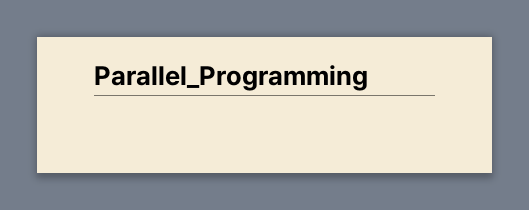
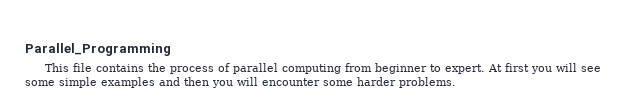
(368, 78) none -> [45,63,602,74] [25,77,456,88] // This file contains the process of parallel computing from beginner to expert. At first you will see some simple examples and then you will encounter some harder problems.

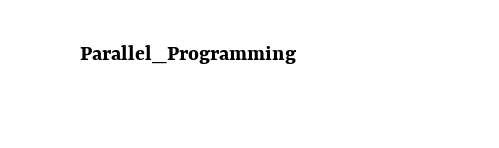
[45,63,602,74] [25,77,456,88] // This file contains the process of parallel computing from beginner to expert. At first you will see some simple examples and then you will encounter some harder problems. -> (296, 54) none

